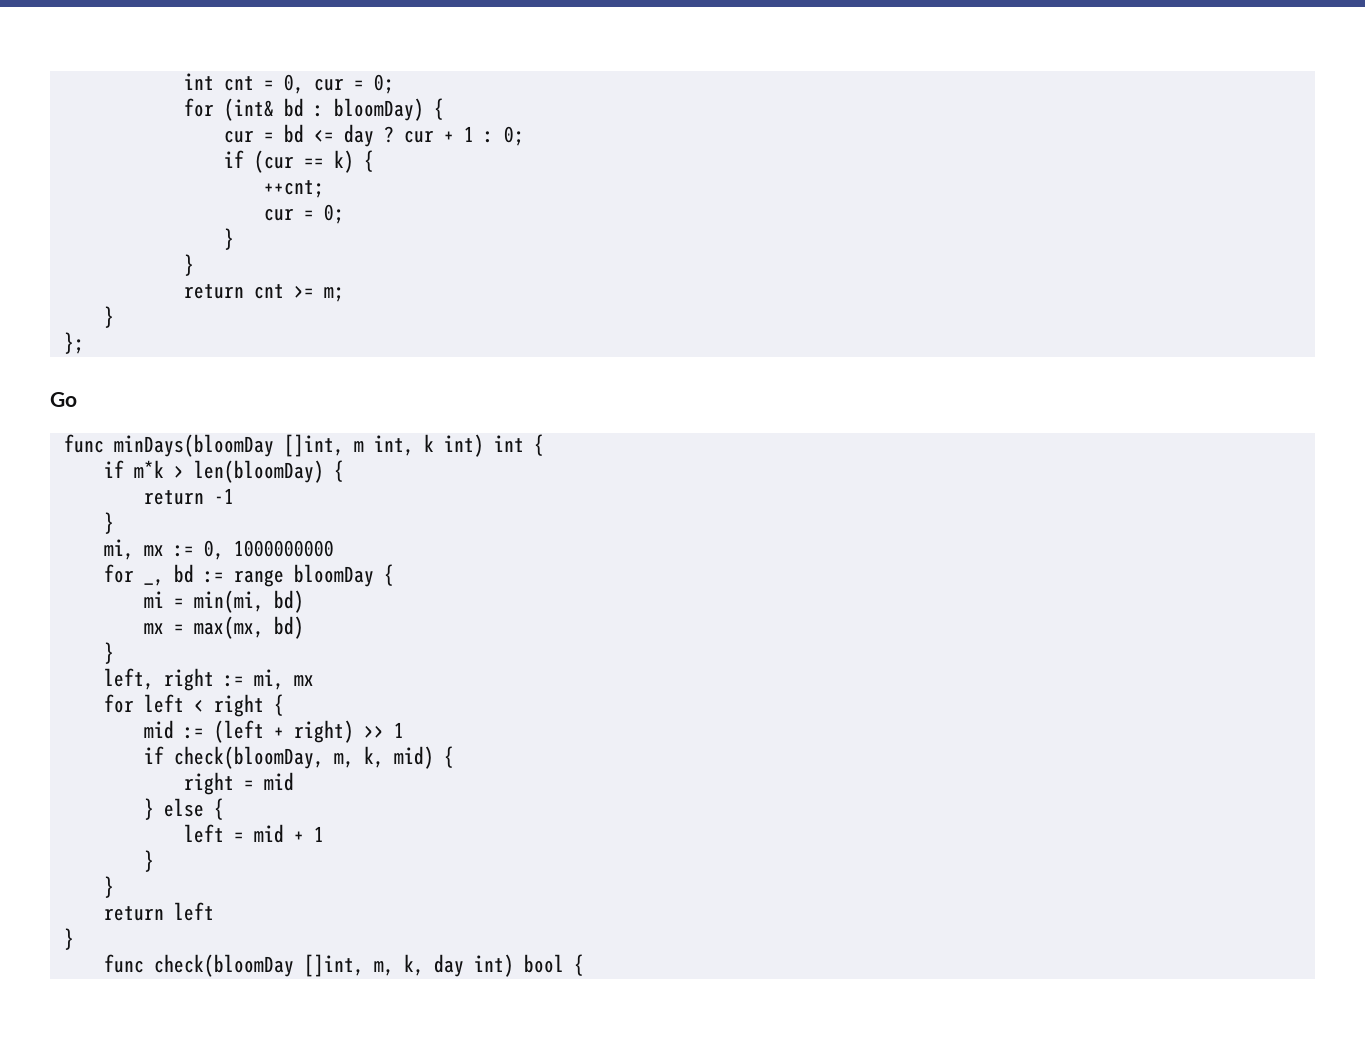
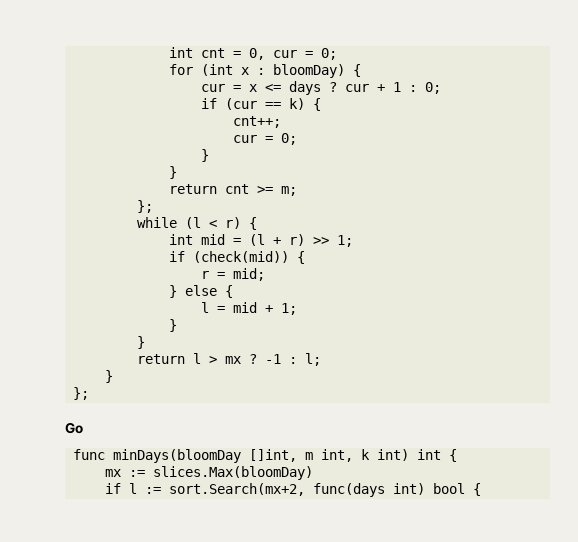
[224,98,305,121] (int& bd -> [201,64,250,76] (int x
[284,124,375,147] bd <= day -> [249,81,322,95] x <= days
[264,180,325,198] ++cnt; -> [233,116,282,128] cnt++;
(345, 294) none -> [137,200,154,213] [137,217,258,230] [169,234,354,247] [169,251,306,264] [201,268,266,281] [169,285,234,298] [201,302,298,315] [169,319,178,332] [137,336,146,349] [137,353,322,366] // }; // while (l < r) { // int mid = (l + r) >> 1; // if (check(mid)) { // r = mid; // } else { // l = mid + 1; // } // } // return l > mx ? -1 : l;
[104,460,345,483] [144,488,235,505] [104,512,115,534] [104,539,335,560] [104,564,395,587] [144,590,305,613] [144,616,305,639] [104,642,115,664] [104,668,315,691] [104,694,285,717] [144,720,405,743] [144,746,455,769] [184,772,295,795] [144,798,225,820] [184,824,325,843] [144,850,155,872] [104,876,115,898] [104,902,215,921] [64,928,75,950] [104,954,465,977] if m*k > len(bloomDay) { // return -1 // } // mi, mx := 0, 1000000000 // for _, bd := range bloomDay { // mi = min(mi, bd) // mx = max(mx, bd) // } // left, right := mi, mx // for left < right { // mid := (left + right) >> 1 // if check(bloomDay, m, k, mid) { // right = mid // } else { // left = mid + 1 // } // } // return left // } // func check(bloomDay []int, m, k, day -> [105,466,314,480] [105,483,386,497] mx := slices.Max(bloomDay) // if l := sort.Search(mx+2, func(days

